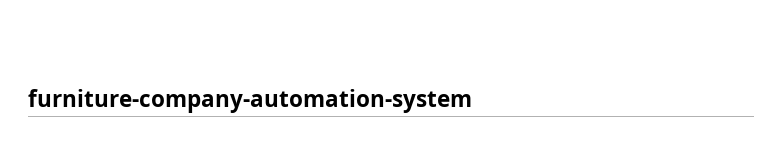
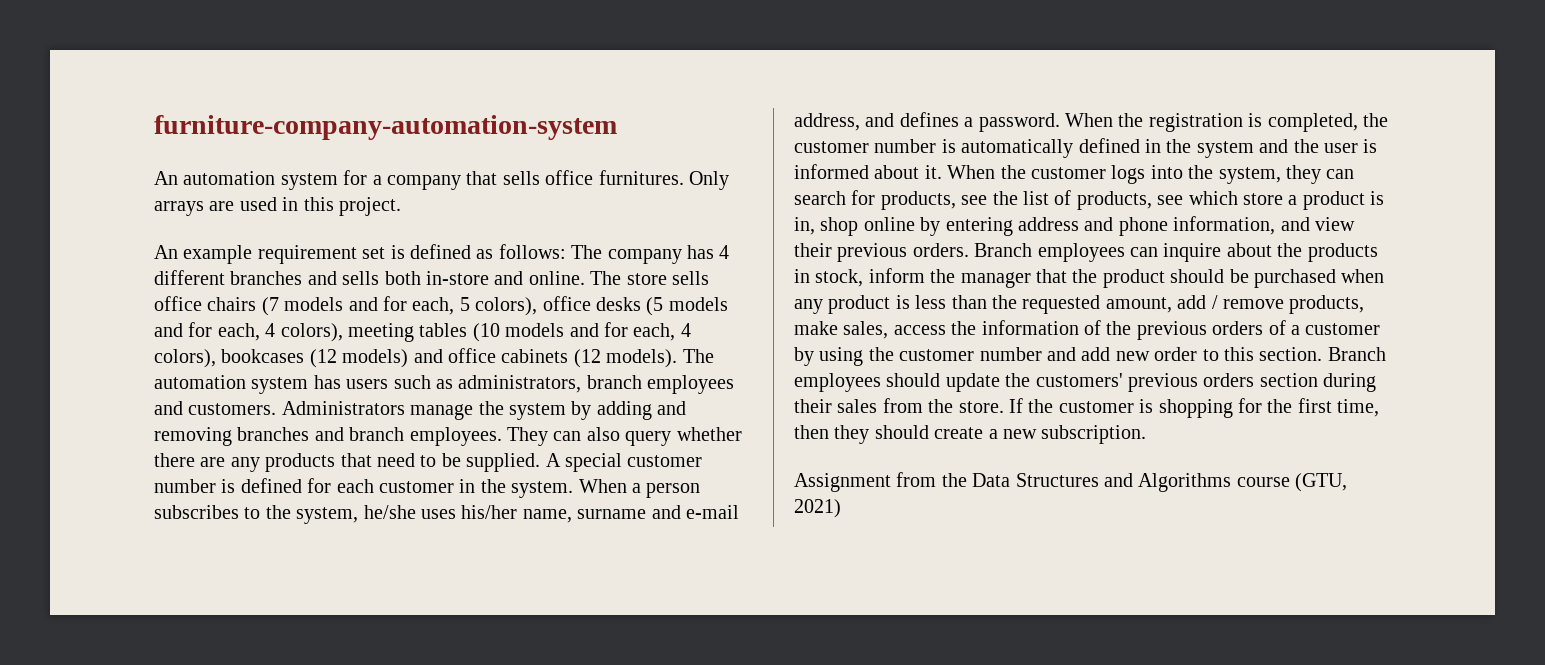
(472, 101) none -> [154,170,729,190] [154,197,401,216] [154,244,730,264] [154,270,709,285] [154,296,728,316] [154,322,691,342] [154,348,714,368] [154,375,735,394] [154,401,687,420] [154,427,742,446] [154,453,703,472] [154,478,701,498] [154,505,739,524] [794,112,1388,132] [794,138,1378,158] [794,164,1355,184] [794,190,1385,210] [794,216,1355,236] [794,243,1378,262] [794,268,1385,288] [794,295,1365,314] [794,320,1381,340] [794,347,1386,366] [794,373,1377,392] [794,398,1380,418] [794,425,1147,444] [794,472,1348,492] [794,499,841,518] // An automation system for a company that sells office furnitures. Only arrays are used in this project. // An example requirement set is defined as follows: The company has 4 different branches and sells both in-store and online. The store sells office chairs (7 models and for each, 5 colors), office desks (5 models and for each, 4 colors), meeting tables (10 models and for each, 4 colors), bookcases (12 models) and office cabinets (12 models). The automation system has users such as administrators, branch employees and customers. Administrators manage the system by adding and removing branches and branch employees. They can also query whether there are any products that need to be supplied. A special customer number is defined for each customer in the system. When a person subscribes to the system, he/she uses his/her name, surname and e-mail address, and defines a password. When the registration is completed, the customer number is automatically defined in the system and the user is informed about it. When the customer logs into the system, they can search for products, see the list of products, see which store a product is in, shop online by entering address and phone information, and view their previous orders. Branch employees can inquire about the products in stock, inform the manager that the product should be purchased when any product is less than the requested amount, add / remove products, make sales, access the information of the previous orders of a customer by using the customer number and add new order to this section. Branch employees should update the customers' previous orders section during their sales from the store. If the customer is shopping for the first time, then they should create a new subscription. // Assignment from the Data Structures and Algorithms course (GTU, 2021)

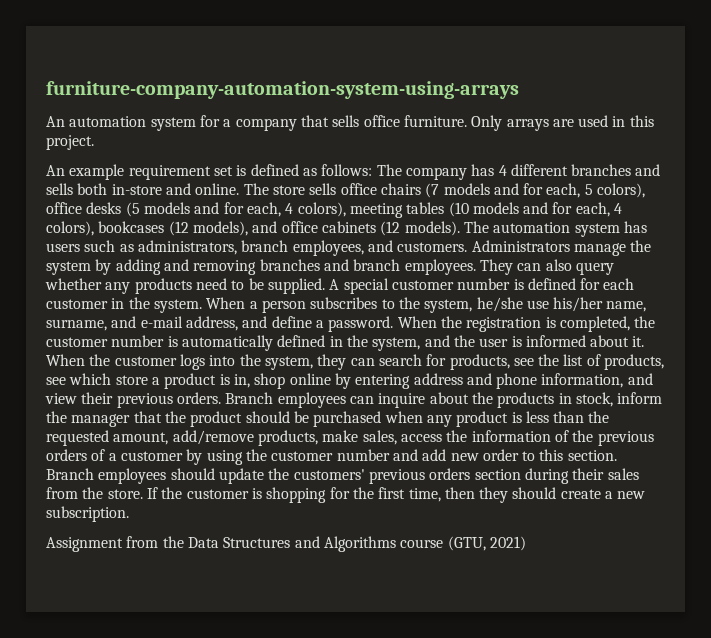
[154,115,617,140] furniture-company-automation-system -> [46,81,519,99] furniture-company-automation-system-using-arrays
[598,170,684,185] furnitures. -> [403,115,467,127] furniture.
[342,349,409,368] models) -> [192,221,248,236] models),
[647,375,735,394] employees -> [292,240,364,256] employees,
[154,453,226,467] there are -> (102, 284) none
[340,453,372,467] that -> (192, 286) none
[421,509,456,519] uses -> [526,300,549,309] use
[577,509,647,519] surname -> [46,319,107,331] surname,
[899,112,959,127] defines -> [271,316,312,328] define
[1196,141,1254,158] system -> [372,337,421,351] system,
[1177,295,1284,309] add / remove -> [172,430,254,445] add/remove

